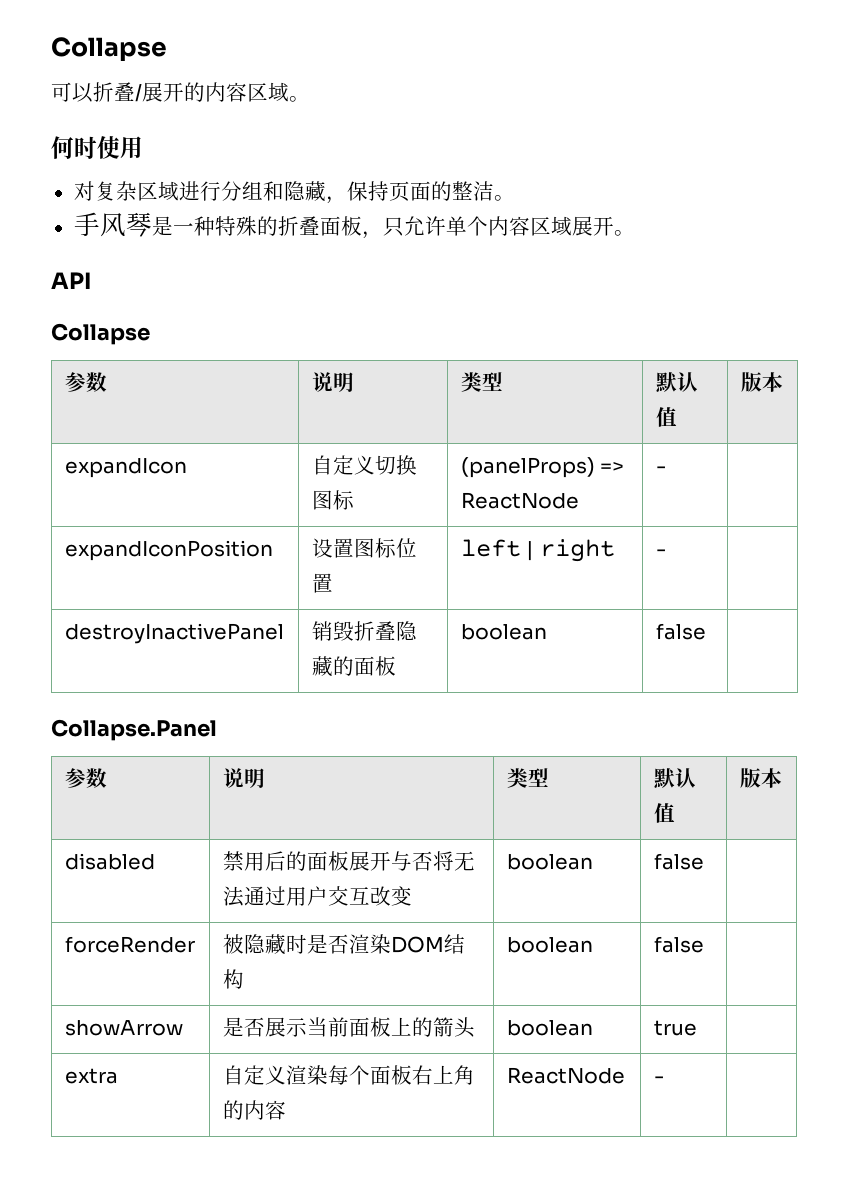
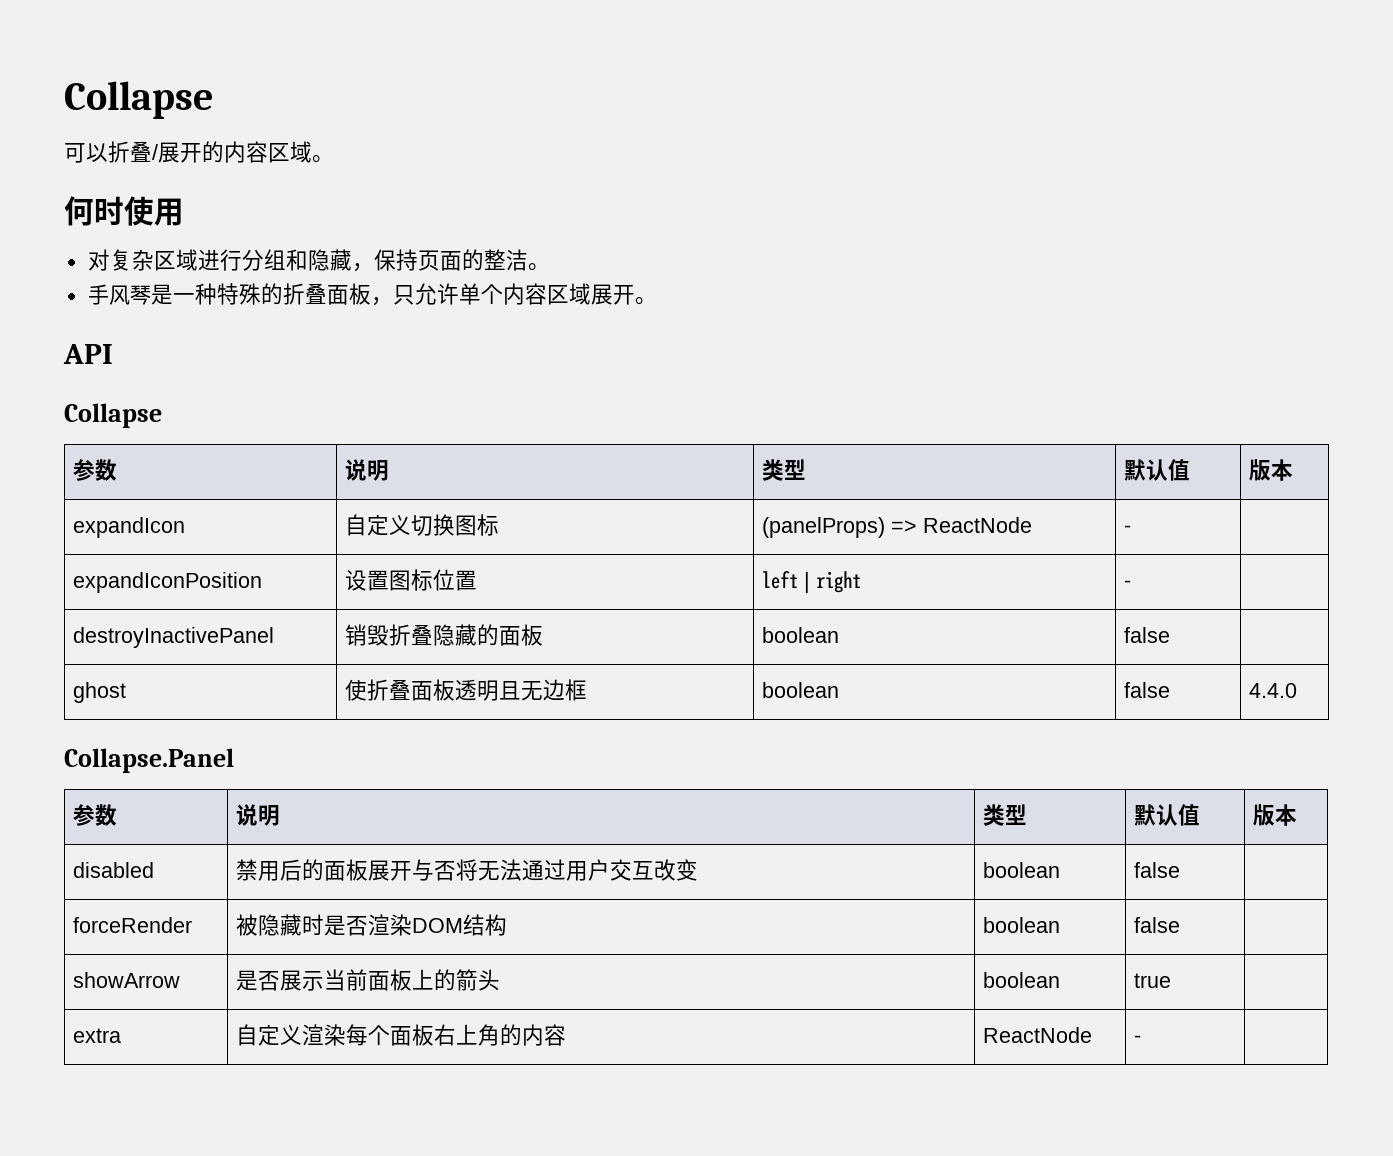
(706, 631) none -> [73,682,127,703] [345,679,588,701] [762,682,840,698] [1124,682,1171,698] [1249,683,1298,698] // ghost | 使折叠面板透明且无边框 | boolean | false | 4.4.0

